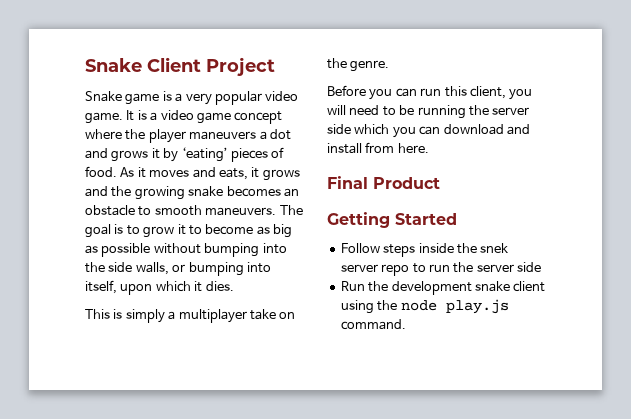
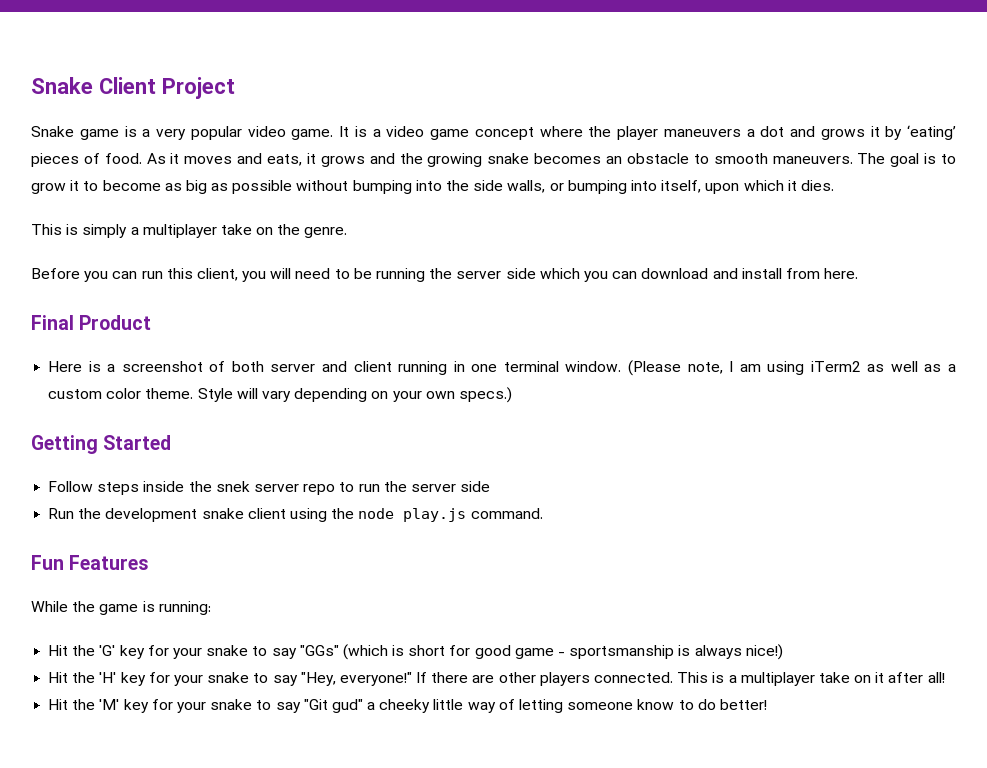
(440, 183) none -> [48,360,956,376] [48,387,512,403] // Here is a screenshot of both server and client running in one terminal window. (Please note, I am using iTerm2 as well as a custom color theme. Style will vary depending on your own specs.)
(406, 324) none -> [31,555,149,570] [31,601,211,615] [48,644,783,660] [48,672,945,686] [48,699,767,713] // Fun Features // While the game is running: // Hit the 'G' key for your snake to say "GGs" (which is short for good game - sportsmanship is always nice!) // Hit the 'H' key for your snake to say "Hey, everyone!" If there are other players connected. This is a multiplayer take on it after all! // Hit the 'M' key for your snake to say "Git gud" a cheeky little way of letting someone know to do better!

